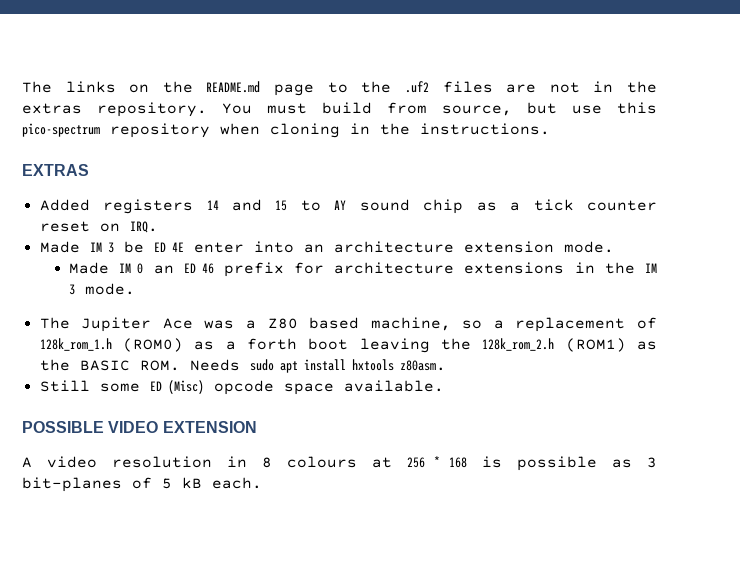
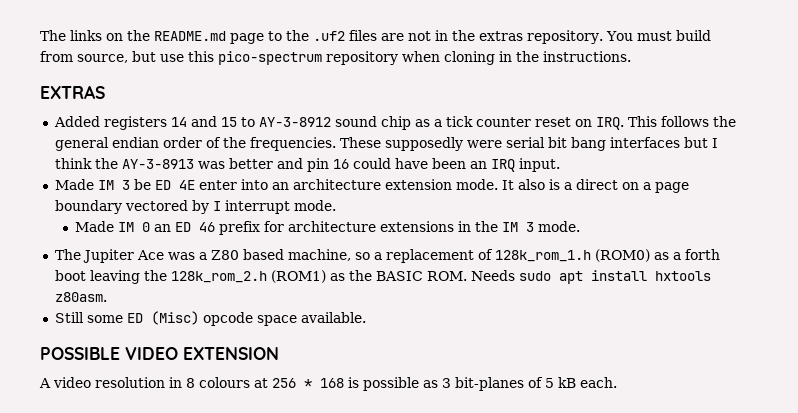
[334,200,347,210] AY -> [258,117,331,127] AY-3-8912
(158, 227) none -> [627,116,736,127] [54,137,718,151] [54,158,560,172] This follows the general endian order of the frequencies. These supposedly were serial bit bang interfaces but I think the AY-3-8913 was better and pin 16 could have been an IRQ input.
(614, 247) none -> [501,179,689,193] [54,200,336,214] It also is a direct on a page boundary vectored by I interrupt mode.

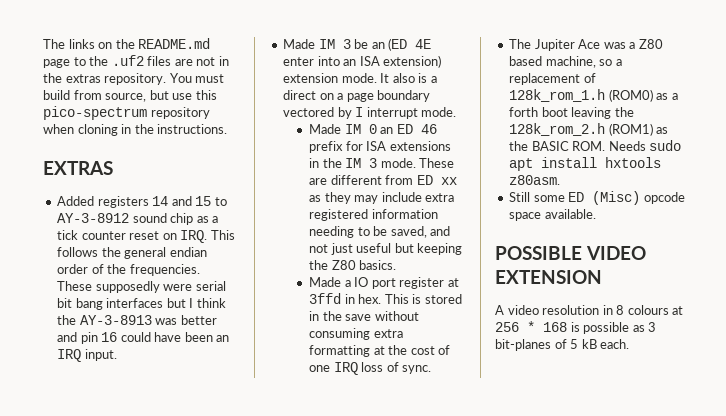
[154,180,171,190] ED -> [371,38,408,51] an (ED
[292,179,381,190] architecture -> [359,55,442,68] ISA extension)
[287,221,376,232] architecture -> [366,141,387,151] ISA
(580, 226) none -> [419,158,455,168] [309,175,457,185] [309,192,455,204] [309,209,438,221] [309,226,451,238] [309,243,463,255] [309,260,397,270] [309,277,459,289] [309,293,462,304] [309,311,419,321] [309,328,403,340] [309,345,451,357] [309,362,432,375] These are different from ED xx as they may include extra registered information needing to be saved, and not just useful but keeping the Z80 basics. // Made a IO port register at 3ffd in hex. This is stored in the save without consuming extra formatting at the cost of one IRQ loss of sync.

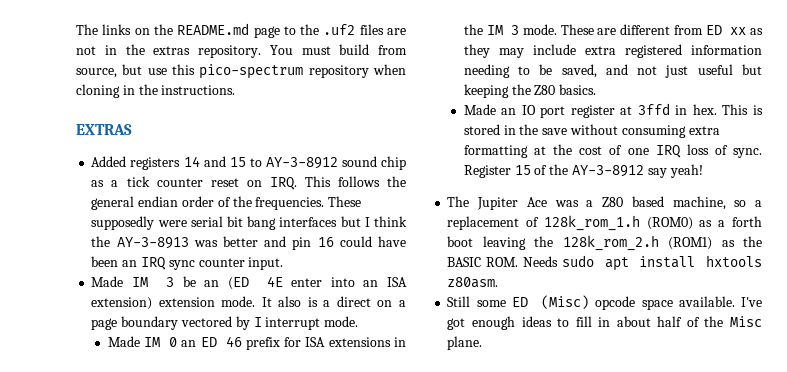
(82, 355) none -> [168,258,245,270] sync counter
[344,280,351,287] a -> [501,108,517,115] an
(432, 369) none -> [463,164,703,178] Register 15 of the AY-3-8912 say yeah!
[495,246,646,260] [495,270,602,284] [495,305,684,315] [495,321,657,334] [495,339,630,351] // POSSIBLE VIDEO EXTENSION // A video resolution in 8 colours at 256 * 168 is possible as 3 bit-planes of 5 kB each. -> [741,297,762,307] [447,316,762,330] [447,336,483,350] I've got enough ideas to fill in about half of the Misc plane.

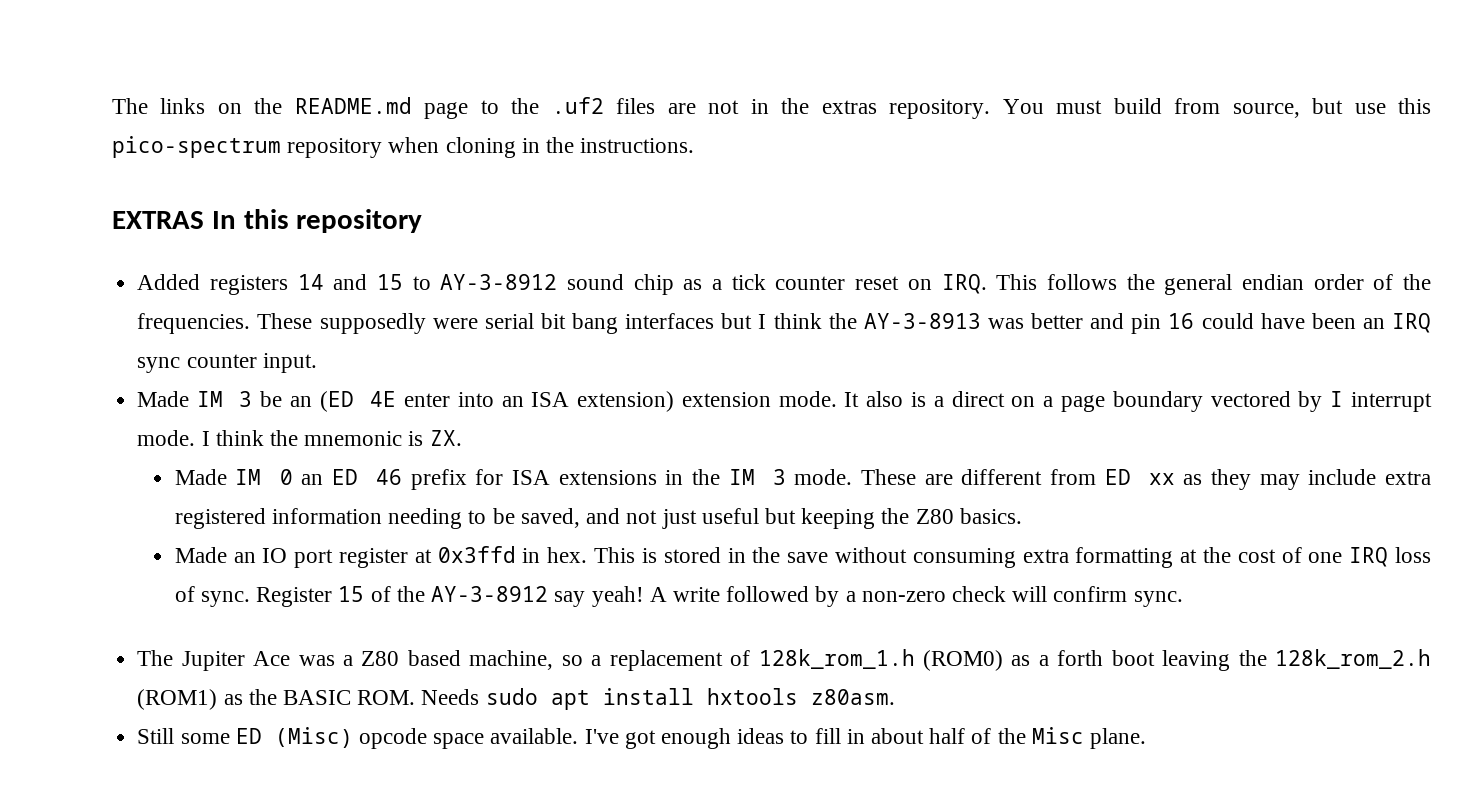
(132, 129) none -> [211,209,423,233] In this repository
(359, 321) none -> [201,430,462,446] I think the mnemonic is ZX.
[637,103,670,115] 3ffd -> [437,546,516,563] 0x3ffd
(703, 171) none -> [649,586,1183,607] A write followed by a non-zero check will confirm sync.

